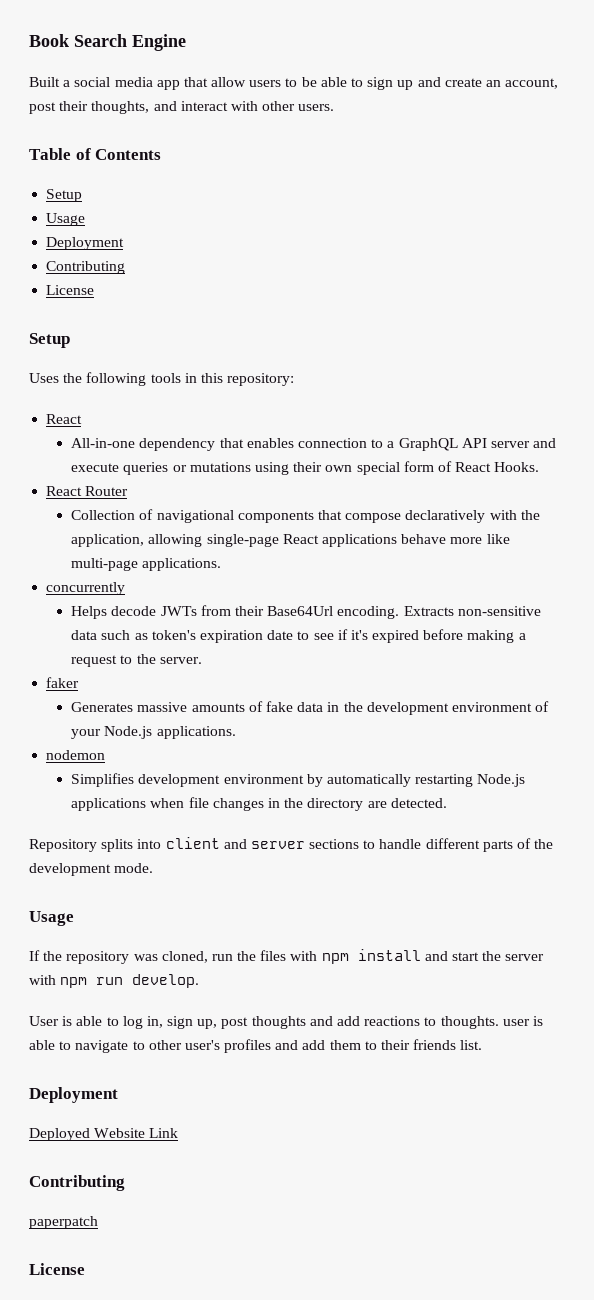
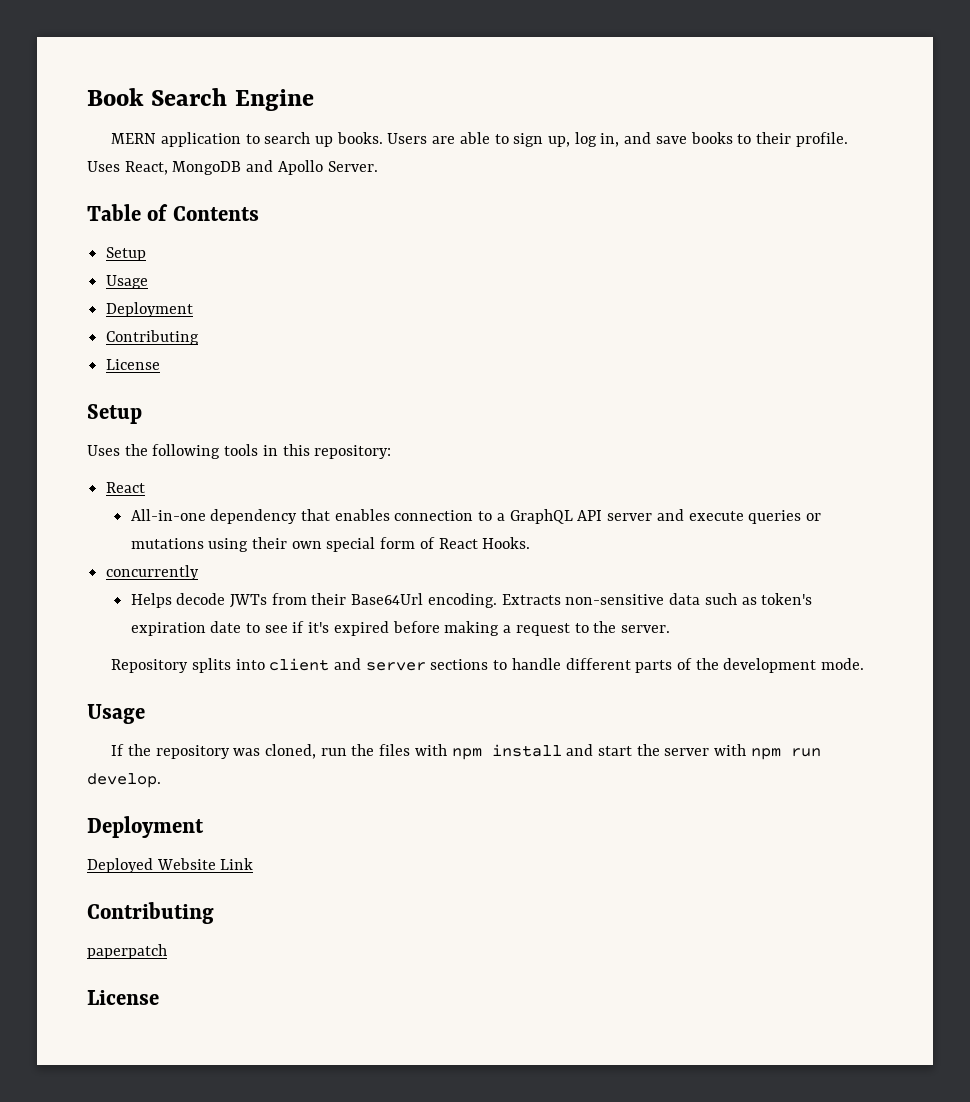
[29,77,559,90] [29,101,335,114] Built a social media app that allow users to be able to sign up and create an account, post their thoughts, and interact with other users. -> [111,132,848,147] [87,160,378,175] MERN application to search up books. Users are able to sign up, log in, and save books to their profile. Uses React, MongoDB and Apollo Server.
[46,486,129,496] [71,509,540,523] [71,534,510,547] [71,558,222,571] // React Router // Collection of navigational components that compose declaratively with the application, allowing single-page React applications behave more like multi-page applications. -> (531, 543) none
[46,677,80,688] [71,701,550,715] [71,726,236,739] [46,750,106,760] [71,773,526,787] [71,797,447,811] // faker // Generates massive amounts of fake data in the development environment of your Node.js applications. // nodemon // Simplifies development environment by automatically restarting Node.js applications when file changes in the directory are detected. -> (670, 629) none
[29,1016,543,1029] [29,1039,483,1053] // User is able to log in, sign up, post thoughts and add reactions to thoughts. user is able to navigate to other user's profiles and add them to their friends list. -> (161, 780) none

